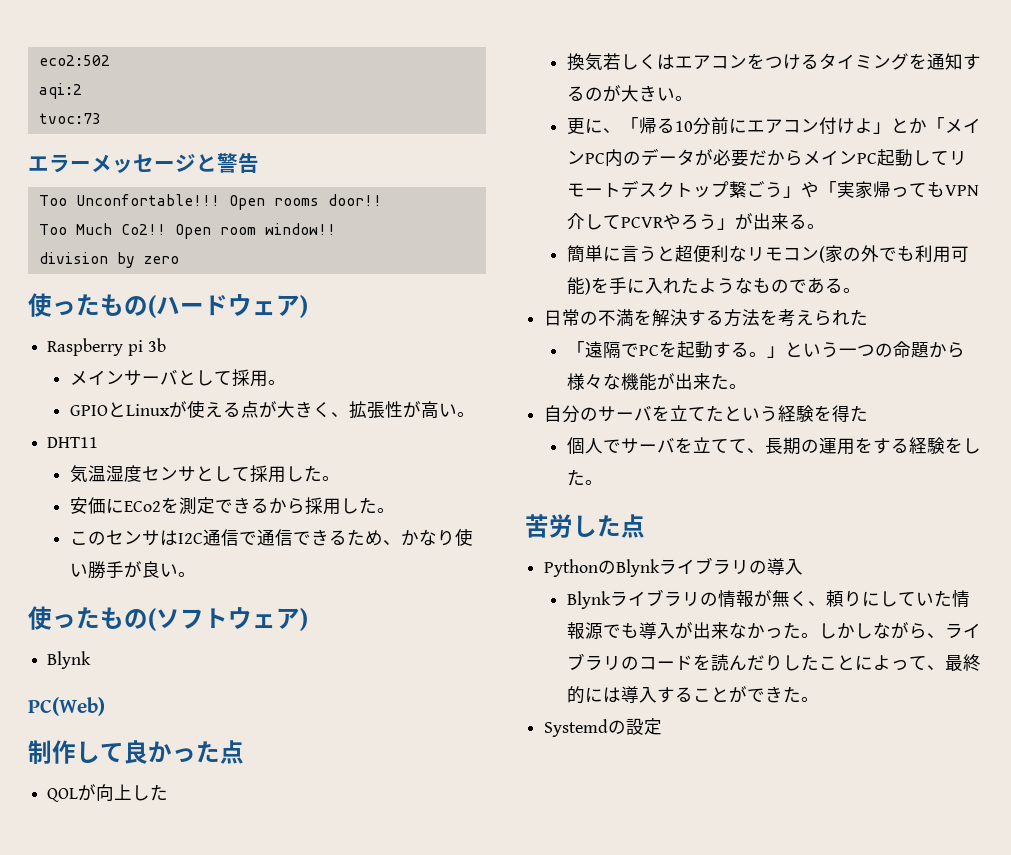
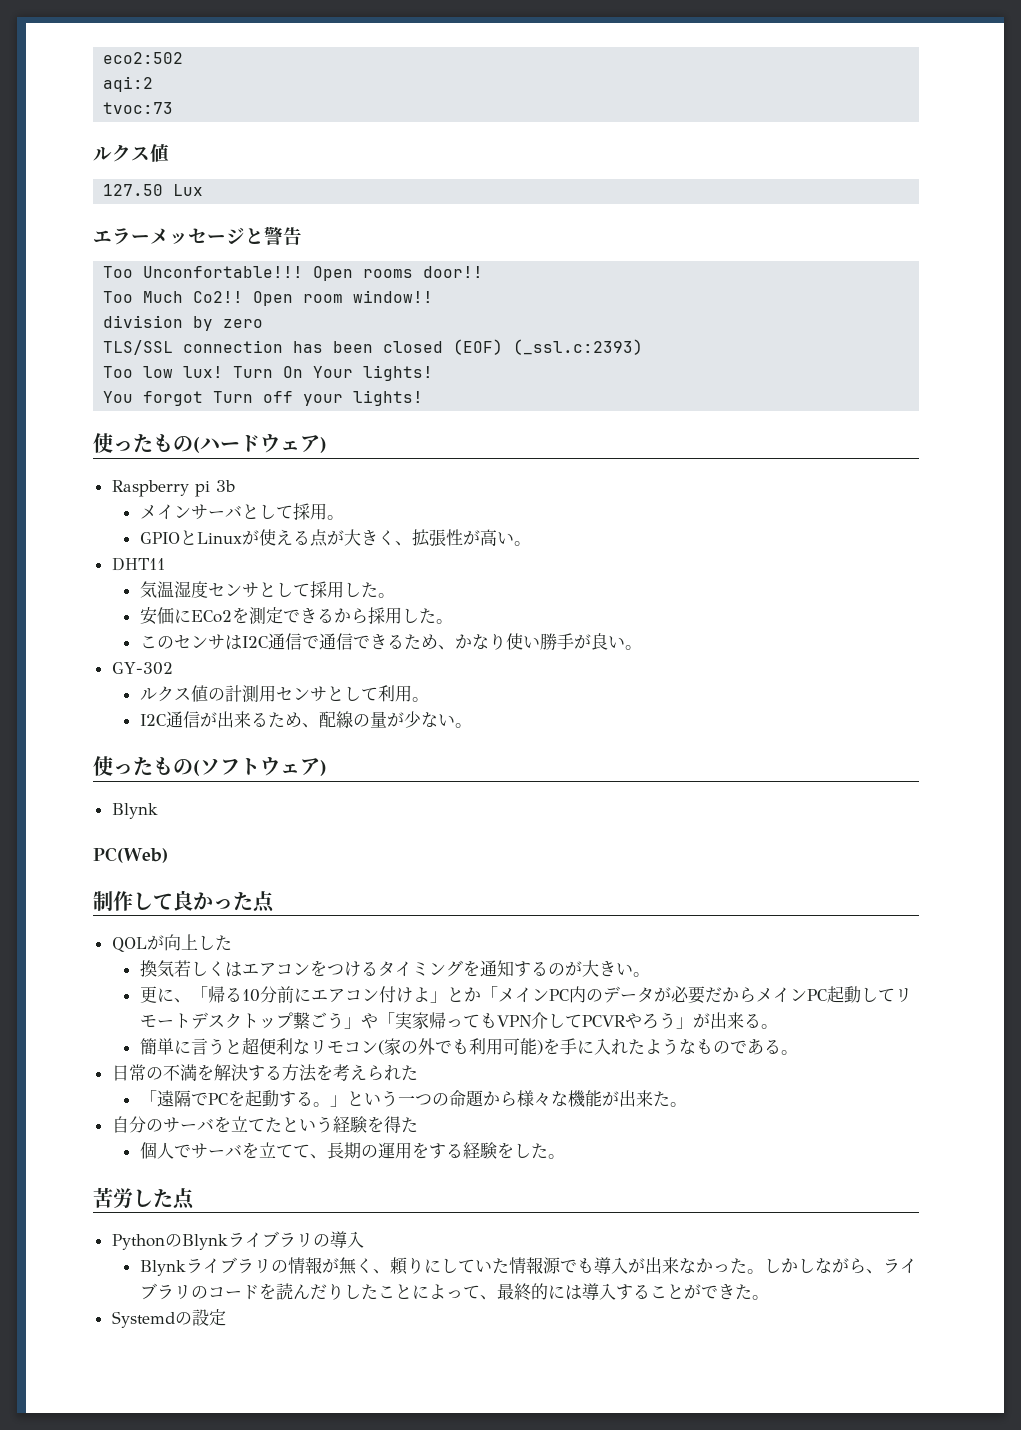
(101, 118) none -> [93,144,169,162] [103,184,204,196] // ルクス値 // 127.50 Lux
(179, 260) none -> [103,339,644,355] [103,365,434,381] [103,390,424,406] // TLS/SSL connection has been closed (EOF) (_ssl.c:2393) // Too low lux! Turn On Your lights! // You forgot Turn off your lights!
(196, 574) none -> [111,662,173,675] [139,685,429,703] [139,711,472,728] // GY-302 // ルクス値の計測用センサとして利用。 // I2C通信が出来るため、配線の量が少ない。

